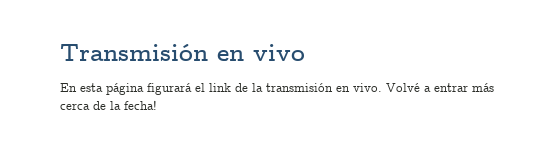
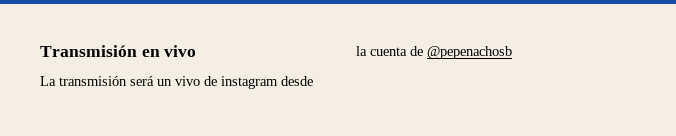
[60,83,494,95] [60,100,157,110] En esta página figurará el link de la transmisión en vivo. Volvé a entrar más cerca de la fecha! -> [40,76,313,89] [356,46,512,59] La transmisión será un vivo de instagram desde la cuenta de @pepenachosb

